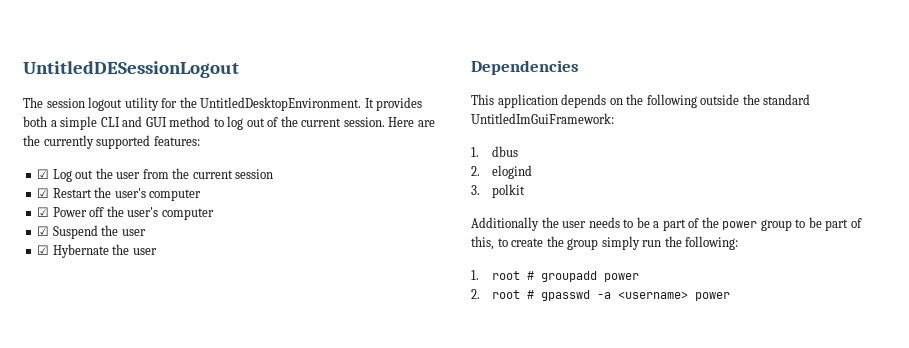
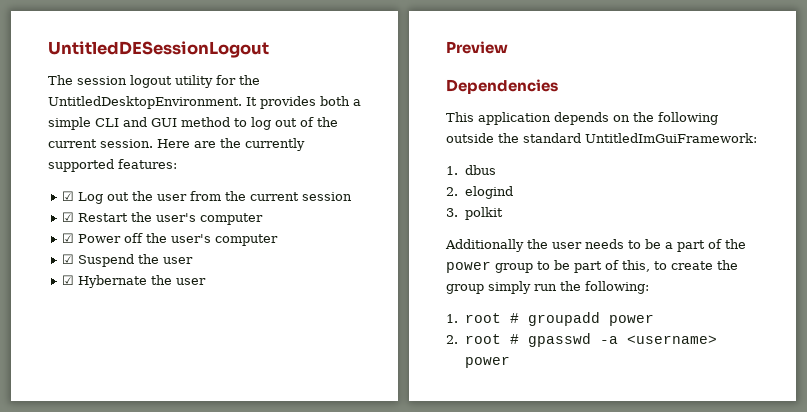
(157, 251) none -> [446,41,508,54] // Preview

